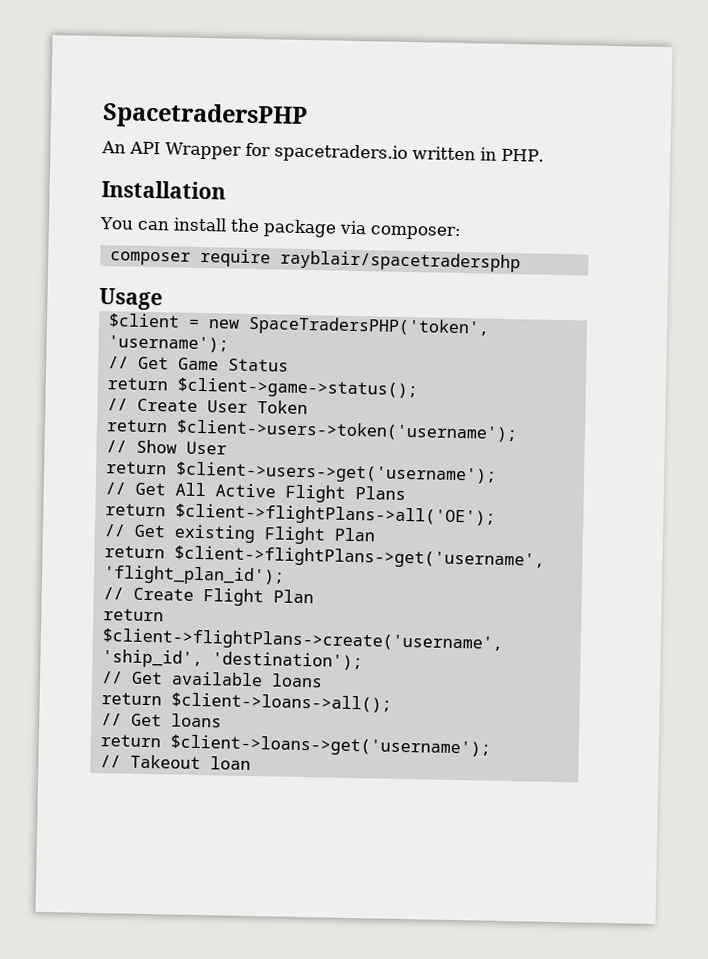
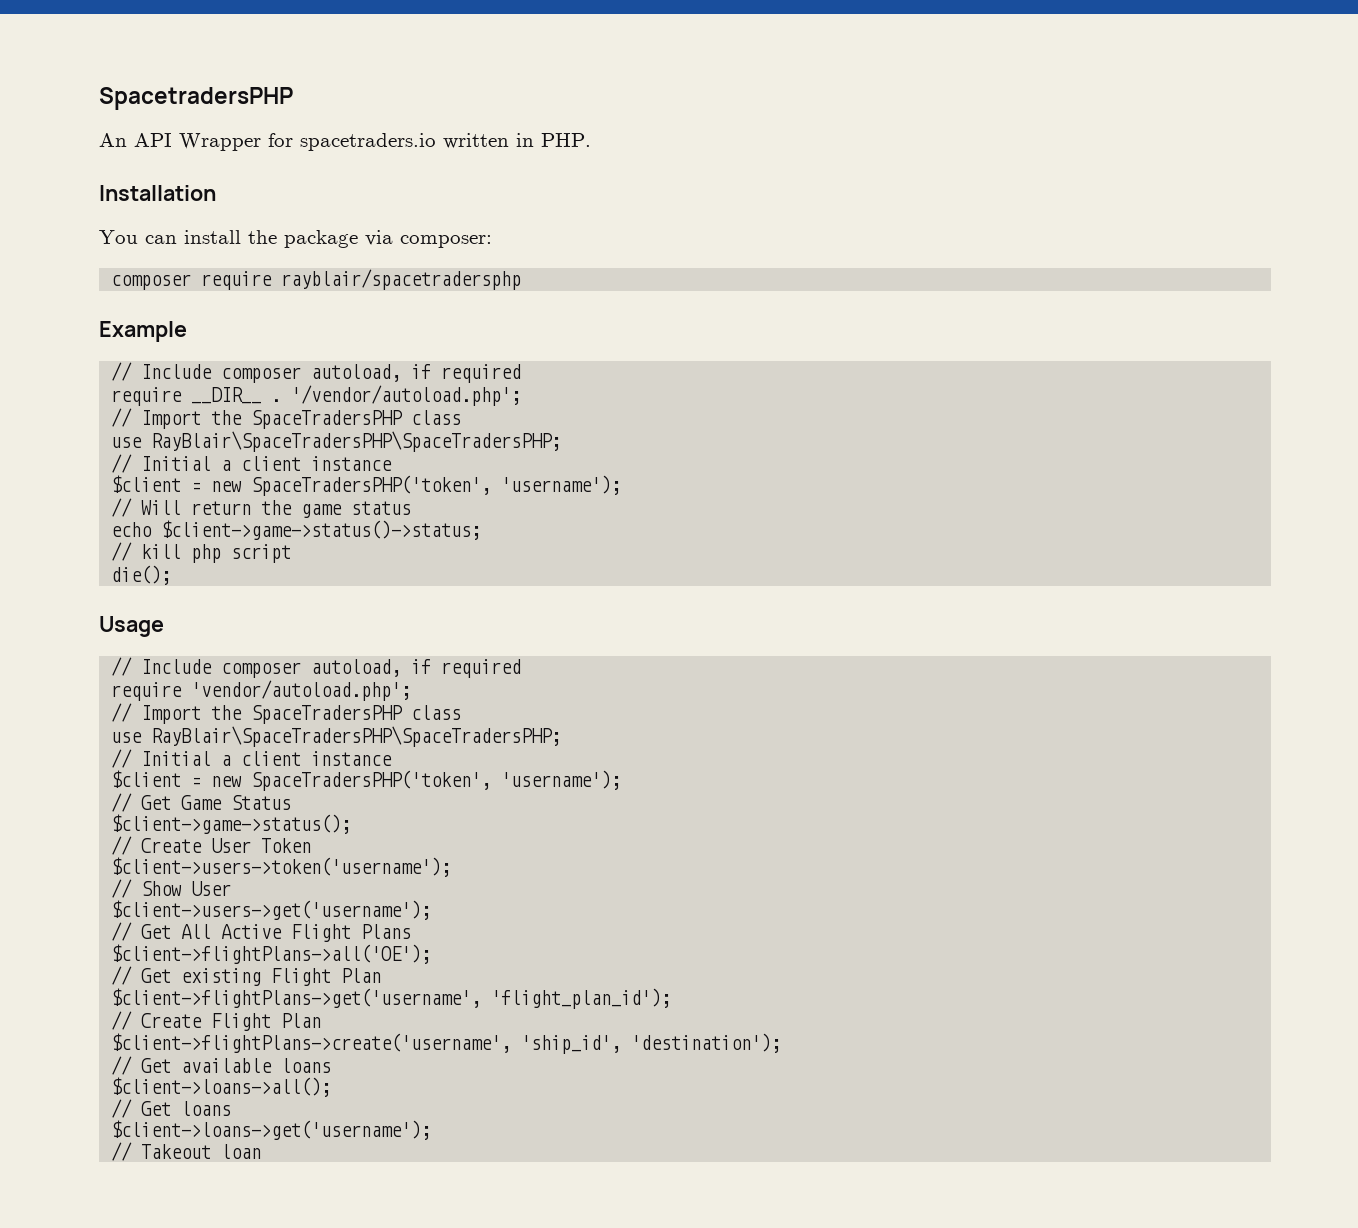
[99,287,163,311] Usage -> [99,321,187,342] [111,362,522,383] [111,385,522,406] [111,408,462,429] [111,431,562,452] [111,454,393,473] [111,475,622,496] [111,498,412,518] [111,520,482,540] [111,542,292,563] [111,565,172,585] [99,616,164,637] [111,657,522,678] [111,680,412,701] [111,703,462,724] [111,726,562,747] [111,749,393,768] Example // // Include composer autoload, if required // require __DIR__ . '/vendor/autoload.php'; // // Import the SpaceTradersPHP class // use RayBlair\SpaceTradersPHP\SpaceTradersPHP; // // Initial a client instance // $client = new SpaceTradersPHP('token', 'username'); // // Will return the game status // echo $client->game->status()->status; // // kill php script // die(); // Usage // // Include composer autoload, if required // require 'vendor/autoload.php'; // // Import the SpaceTradersPHP class // use RayBlair\SpaceTradersPHP\SpaceTradersPHP; // // Initial a client instance
[106,377,168,391] return -> (292, 802) none
[105,419,168,433] return -> (312, 845) none
[105,461,167,475] return -> (232, 888) none
[104,503,166,517] return -> (412, 931) none
[103,545,165,559] return -> (382, 975) none
[102,608,164,622] return -> (322, 1020) none
[100,692,162,706] return -> (332, 1065) none
[99,734,161,748] return -> (232, 1108) none

